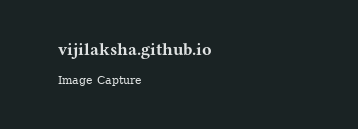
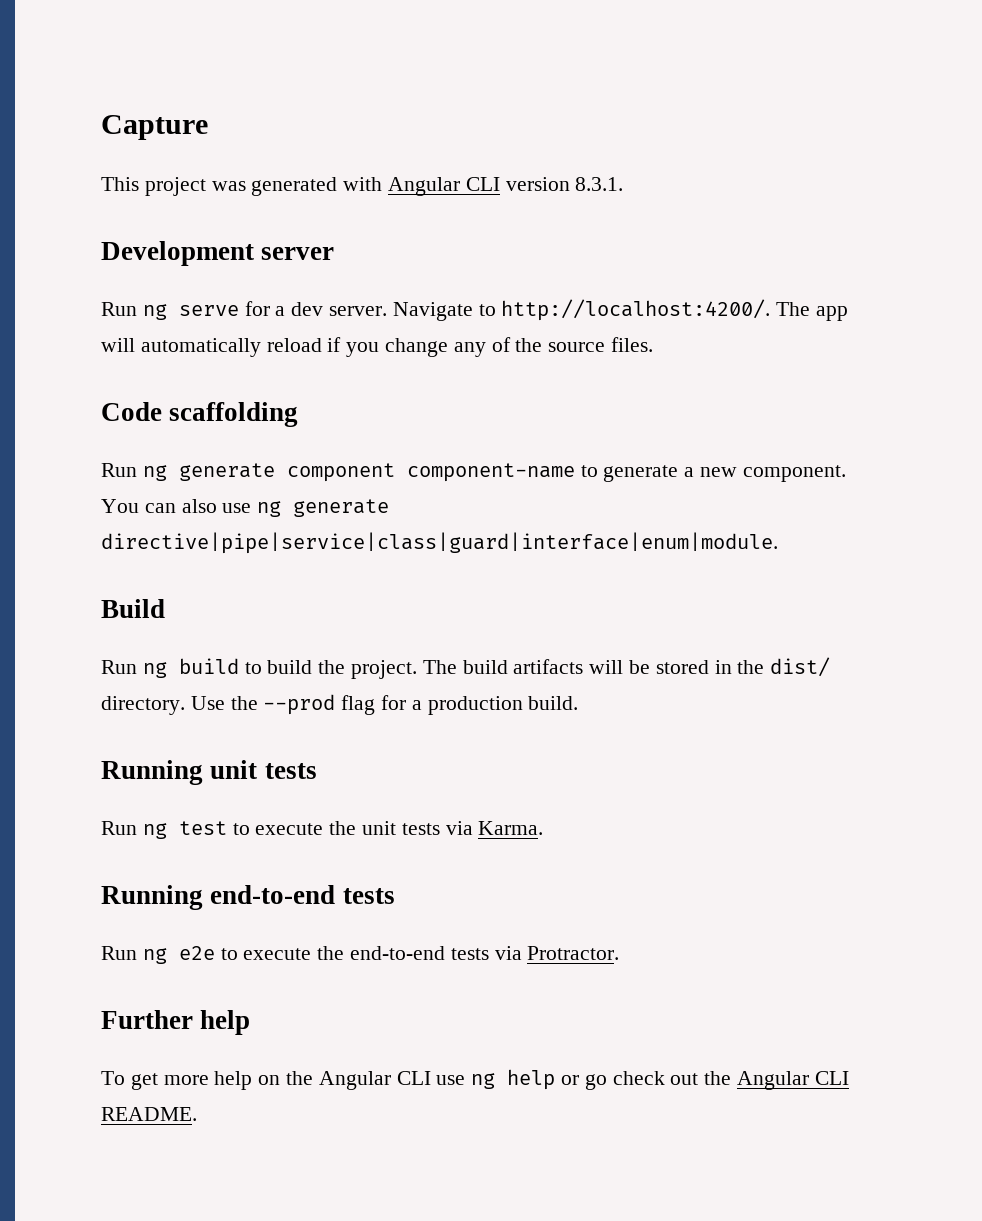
[58,43,212,59] [58,76,142,86] vijilaksha.github.io // Image Capture -> [101,115,208,140] [101,177,624,196] [101,241,335,266] [101,299,849,321] [101,337,654,357] [101,402,299,427] [101,463,846,482] [101,499,390,517] [101,532,778,554] [101,599,165,618] [101,657,831,679] [101,694,579,715] [101,760,317,785] [101,821,544,839] [101,885,395,910] [101,946,620,964] [101,1010,251,1035] [101,1069,849,1090] [101,1107,197,1121] Capture // This project was generated with Angular CLI version 8.3.1. // Development server // Run ng serve for a dev server. Navigate to http://localhost:4200/. The app will automatically reload if you change any of the source files. // Code scaffolding // Run ng generate component component-name to generate a new component. You can also use ng generate directive|pipe|service|class|guard|interface|enum|module. // Build // Run ng build to build the project. The build artifacts will be stored in the dist/ directory. Use the --prod flag for a production build. // Running unit tests // Run ng test to execute the unit tests via Karma. // Running end-to-end tests // Run ng e2e to execute the end-to-end tests via Protractor. // Further help // To get more help on the Angular CLI use ng help or go check out the Angular CLI README.

